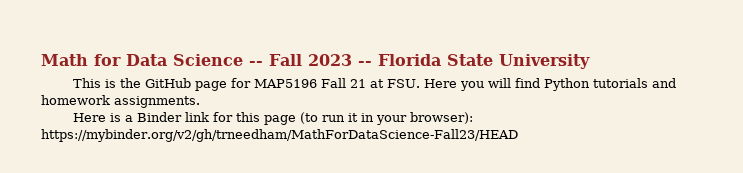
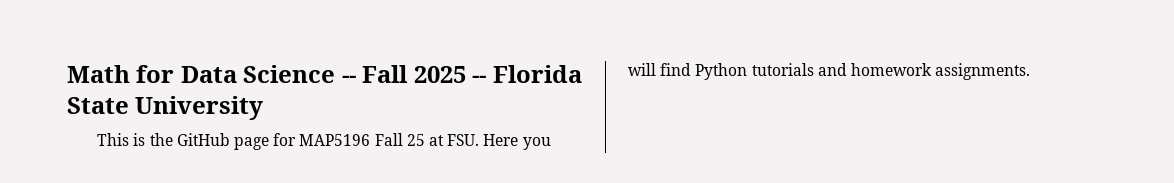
[307,54,352,66] 2023 -> [413,66,466,83] 2025
[349,79,366,88] 21 -> [406,134,425,146] 25
[72,112,473,125] [41,129,518,142] // Here is a Binder link for this page (to run it in your browser): https://mybinder.org/v2/gh/trneedham/MathForDataScience-Fall23/HEAD -> (1031, 71) none

